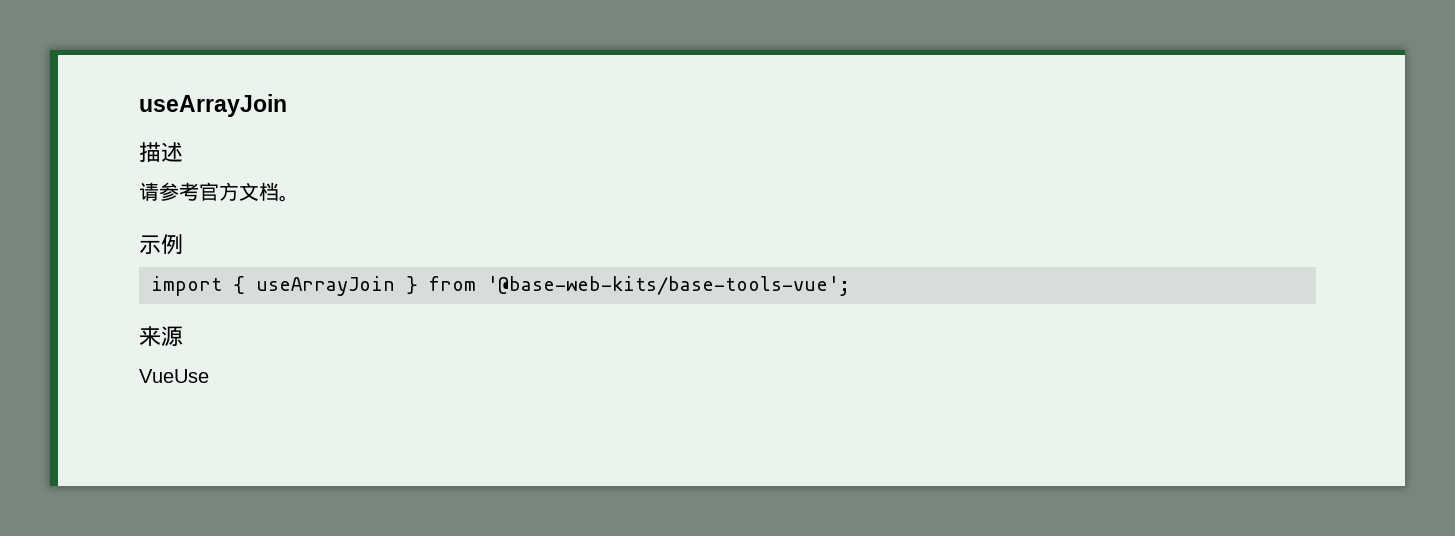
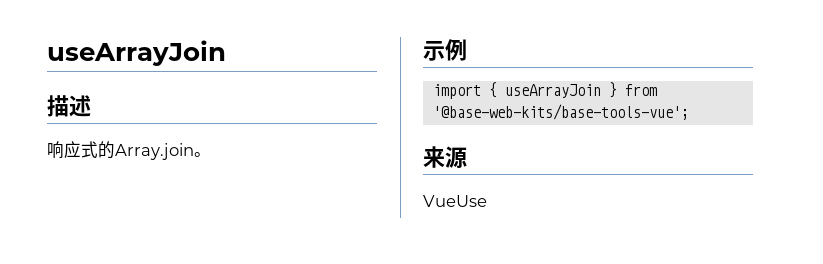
[139,182,279,201] 请参考官方文档 -> [47,141,194,160] 响应式的Array.join

